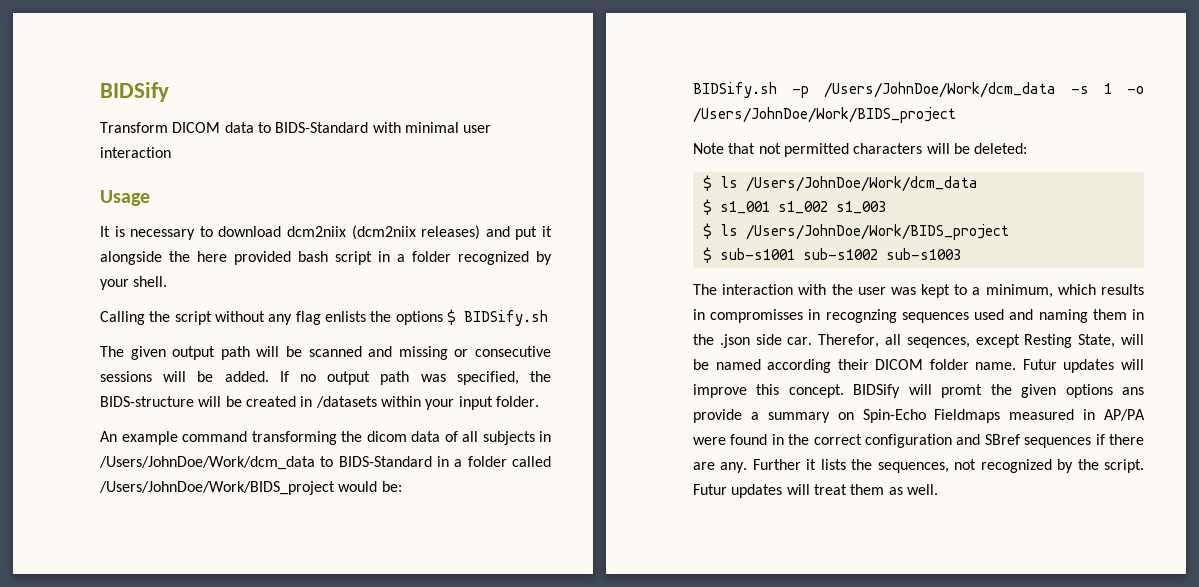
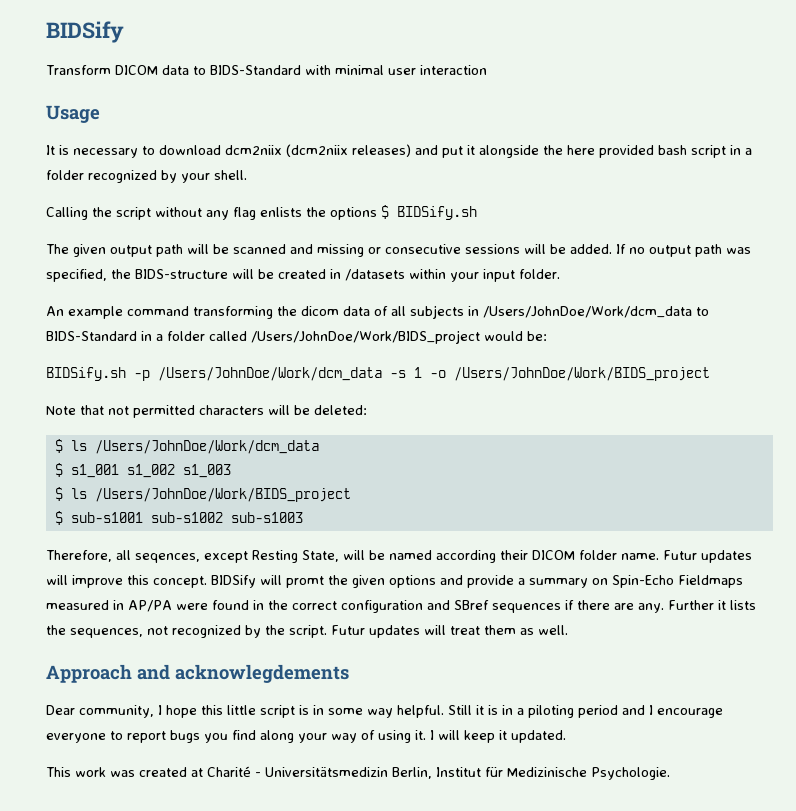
[693,284,1144,298] [693,309,1144,323] [693,334,880,348] The interaction with the user was kept to a minimum, which results in compromisses in recognzing sequences used and naming them in the .json side car. Therefor, -> [46,550,112,562] Therefore,
[1122,387,1144,395] ans -> [440,575,463,585] and
(938, 489) none -> [46,664,349,683] [46,705,723,718] [46,730,566,743] [46,766,670,780] // Approach and acknowlegdements // Dear community, I hope this little script is in some way helpful. Still it is in a piloting period and I encourage everyone to report bugs you find along your way of using it. I will keep it updated. // This work was created at Charité - Universitätsmedizin Berlin, Institut für Medizinische Psychologie.

